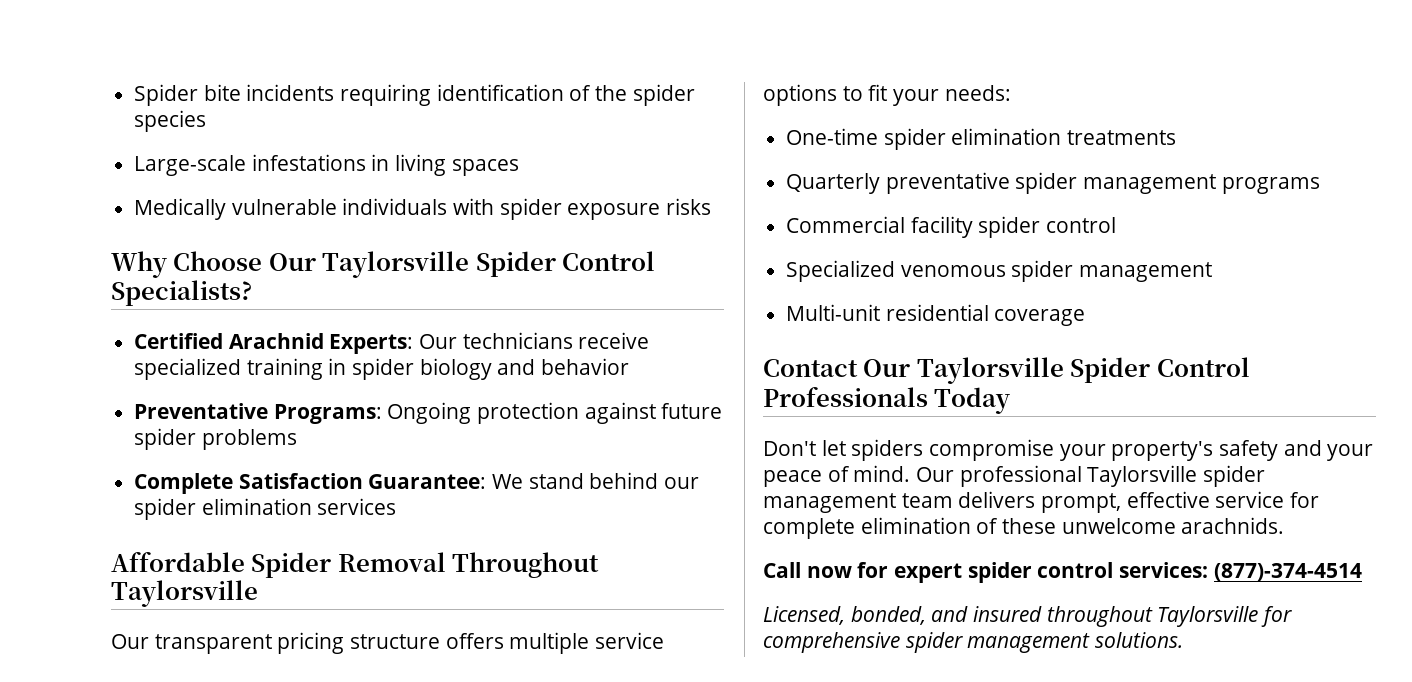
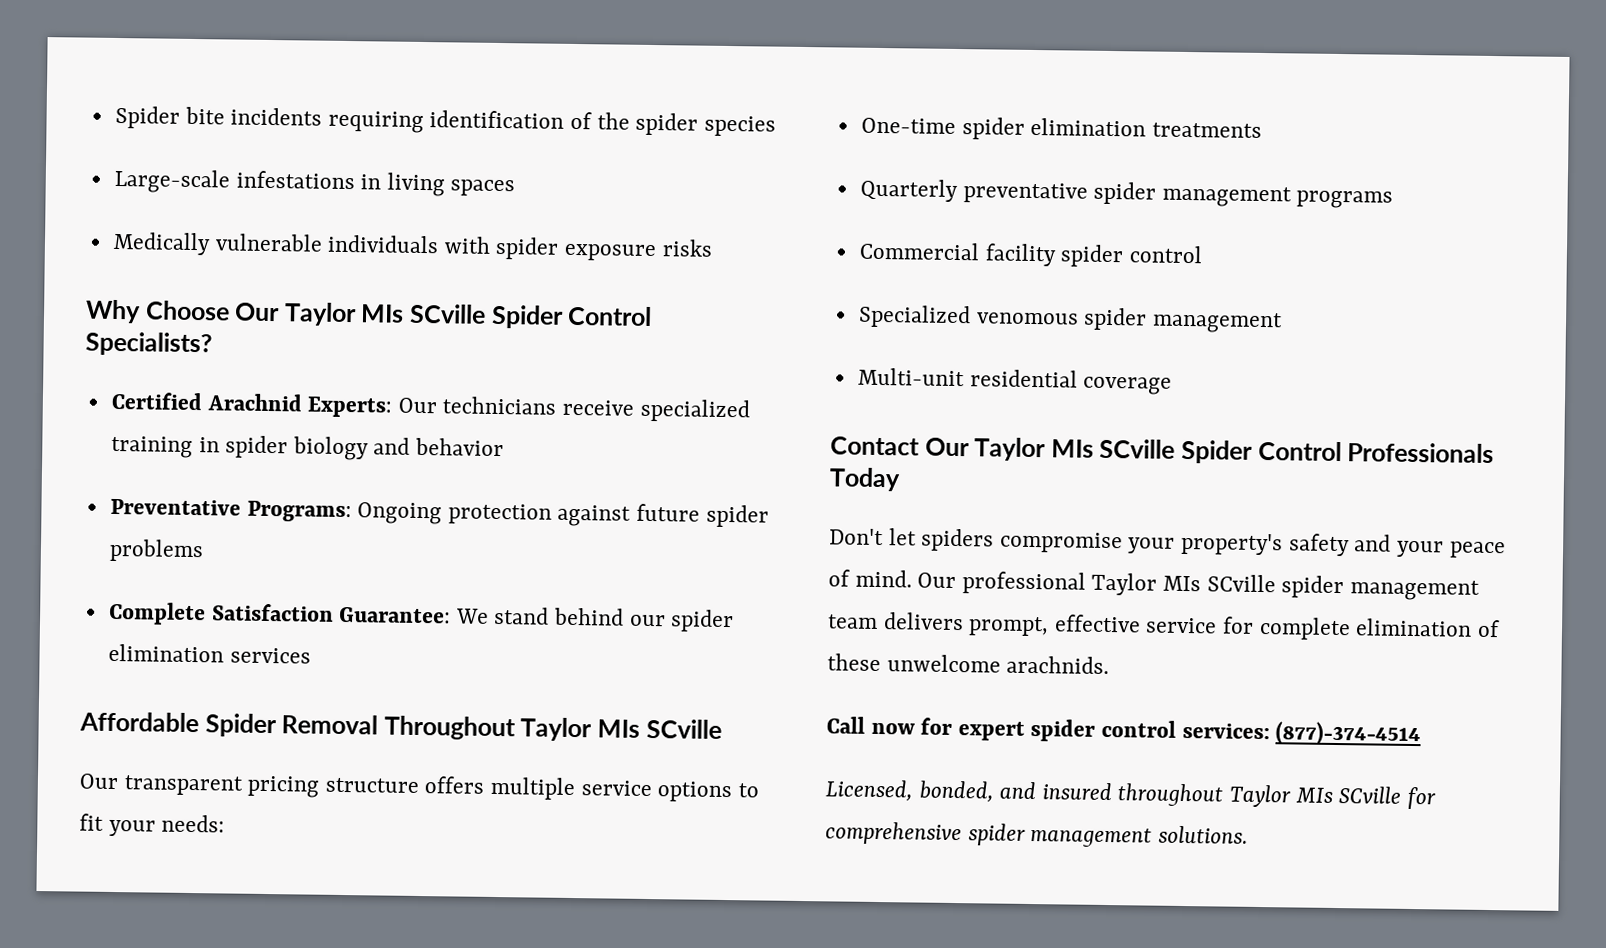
[322,251,470,278] Taylorsville -> [283,302,487,327] Taylor MIs SCville
[111,580,258,607] Taylorsville -> [520,717,722,742] Taylor MIs SCville
[916,357,1064,384] Taylorsville -> [974,437,1176,462] Taylor MIs SCville
[1087,465,1198,487] Taylorsville -> [1091,572,1276,596] Taylor MIs SCville
[1157,606,1259,627] Taylorsville -> [1229,784,1402,808] Taylor MIs SCville

